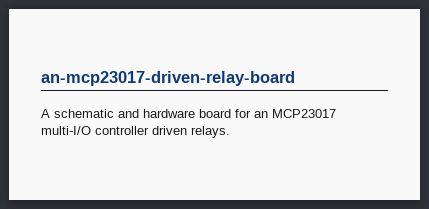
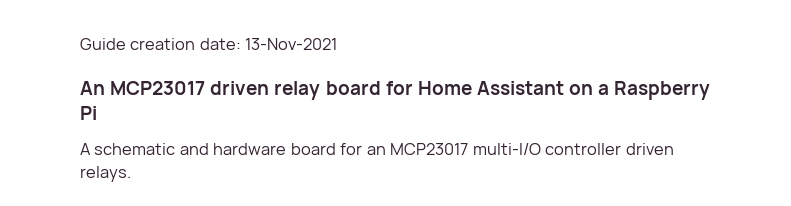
[41,71,295,86] an-mcp23017-driven-relay-board -> [80,38,338,50] [80,81,711,100] [80,106,97,120] Guide creation date: 13-Nov-2021 // An MCP23017 driven relay board for Home Assistant on a Raspberry Pi

